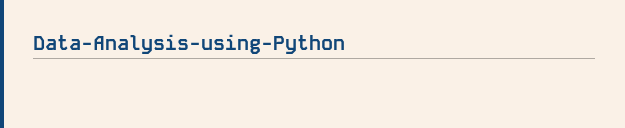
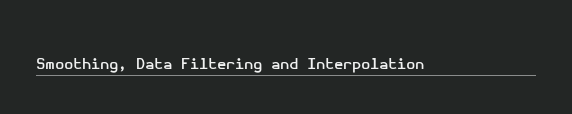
[33,34,345,54] Data-Analysis-using-Python -> [36,58,424,73] Smoothing, Data Filtering and Interpolation

